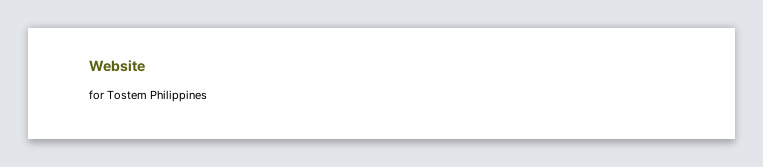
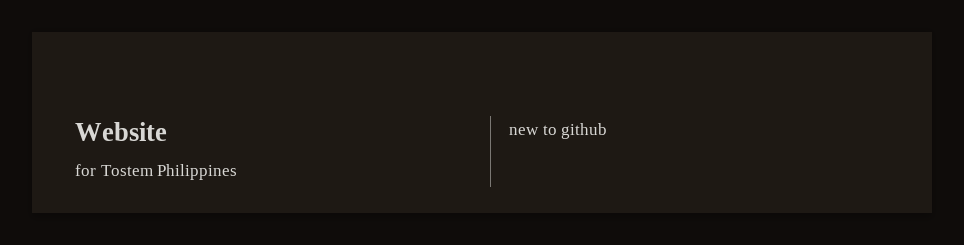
(208, 96) none -> [509,123,608,139] // new to github

